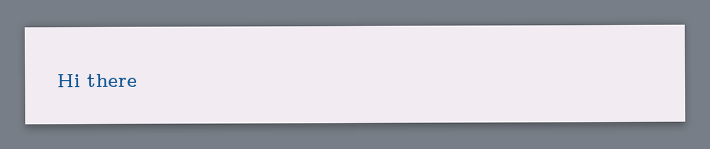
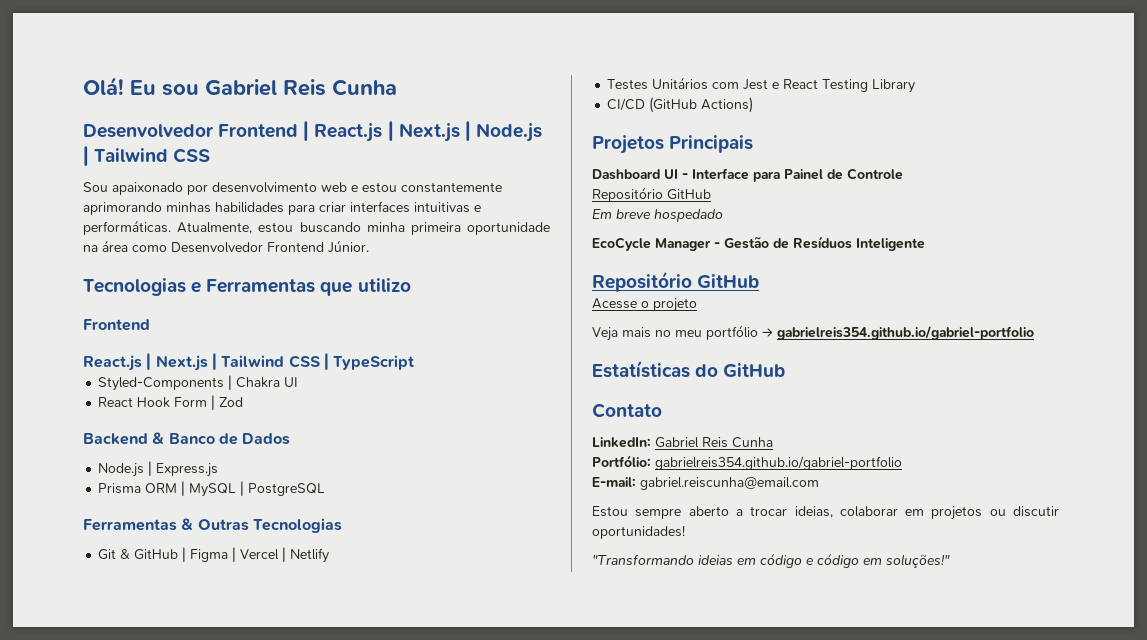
[56,73,138,88] Hi there -> [83,77,397,96] [83,121,542,142] [83,146,211,166] [83,182,502,195] [83,201,481,215] [83,220,550,235] [83,240,369,253] [83,278,411,296] [83,319,150,331] [83,353,415,371] [98,375,299,391] [98,395,244,410] [83,432,291,445] [98,461,219,477] [98,481,326,497] [83,518,342,533] [98,547,330,563] [607,77,916,93] [607,97,754,113] [592,135,754,154] [592,168,903,182] [592,187,711,202] [592,209,723,222] [592,236,925,251] [592,271,760,292] [592,298,697,312] [592,325,1034,341] [592,360,786,378] [592,403,662,418] [592,437,773,448] [592,455,902,470] [592,477,819,490] [592,506,1059,520] [592,525,685,539] [592,553,950,568] Olá! Eu sou Gabriel Reis Cunha // Desenvolvedor Frontend | React.js | Next.js | Node.js | Tailwind CSS // Sou apaixonado por desenvolvimento web e estou constantemente aprimorando minhas habilidades para criar interfaces intuitivas e performáticas. Atualmente, estou buscando minha primeira oportunidade na área como Desenvolvedor Frontend Júnior. // Tecnologias e Ferramentas que utilizo // Frontend // React.js | Next.js | Tailwind CSS | TypeScript // Styled-Components | Chakra UI // React Hook Form | Zod // Backend & Banco de Dados // Node.js | Express.js // Prisma ORM | MySQL | PostgreSQL // Ferramentas & Outras Tecnologias // Git & GitHub | Figma | Vercel | Netlify // Testes Unitários com Jest e React Testing Library // CI/CD (GitHub Actions) // Projetos Principais // Dashboard UI - Interface para Painel de Controle // Repositório GitHub // Em breve hospedado // EcoCycle Manager - Gestão de Resíduos Inteligente // Repositório GitHub // Acesse o projeto // Veja mais no meu portfólio → gabrielreis354.github.io/gabriel-portfolio // Estatísticas do GitHub // Contato // LinkedIn: Gabriel Reis Cunha // Portfólio: gabrielreis354.github.io/gabriel-portfolio // E-mail: gabriel.reiscunha@email.com // Estou sempre aberto a trocar ideias, colaborar em projetos ou discutir oportunidades! // "Transformando ideias em código e código em soluções!"

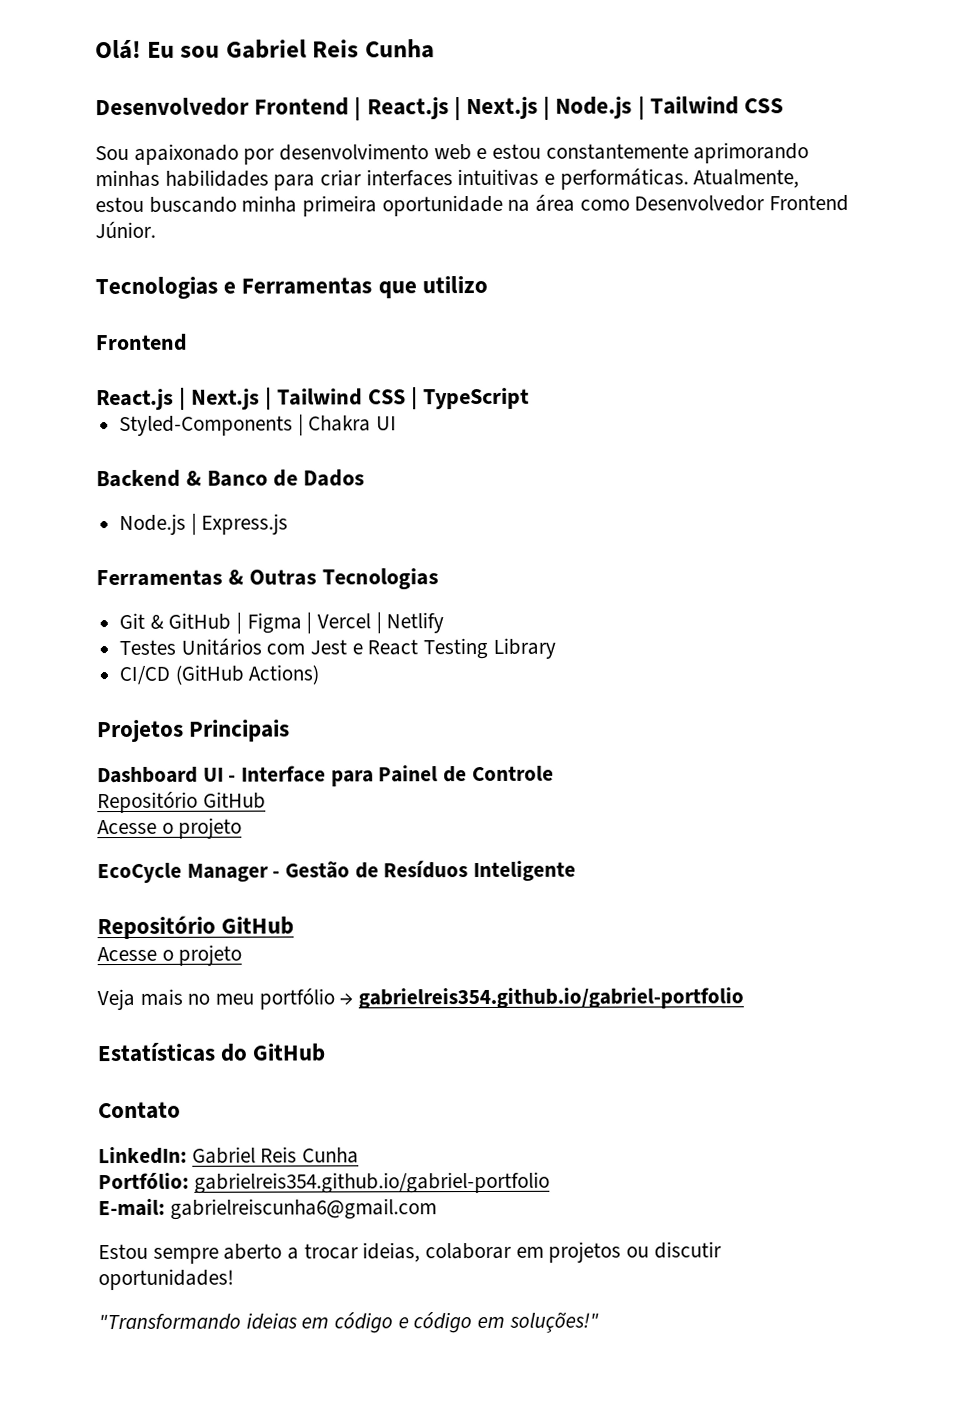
[98,395,244,410] // React Hook Form | Zod -> (398, 423) none
[98,481,326,497] // Prisma ORM | MySQL | PostgreSQL -> (289, 524) none
[592,209,723,222] Em breve hospedado -> [97,817,243,839] Acesse o projeto
[640,477,819,490] gabriel.reiscunha@email.com -> [169,1198,437,1220] gabrielreiscunha6@gmail.com

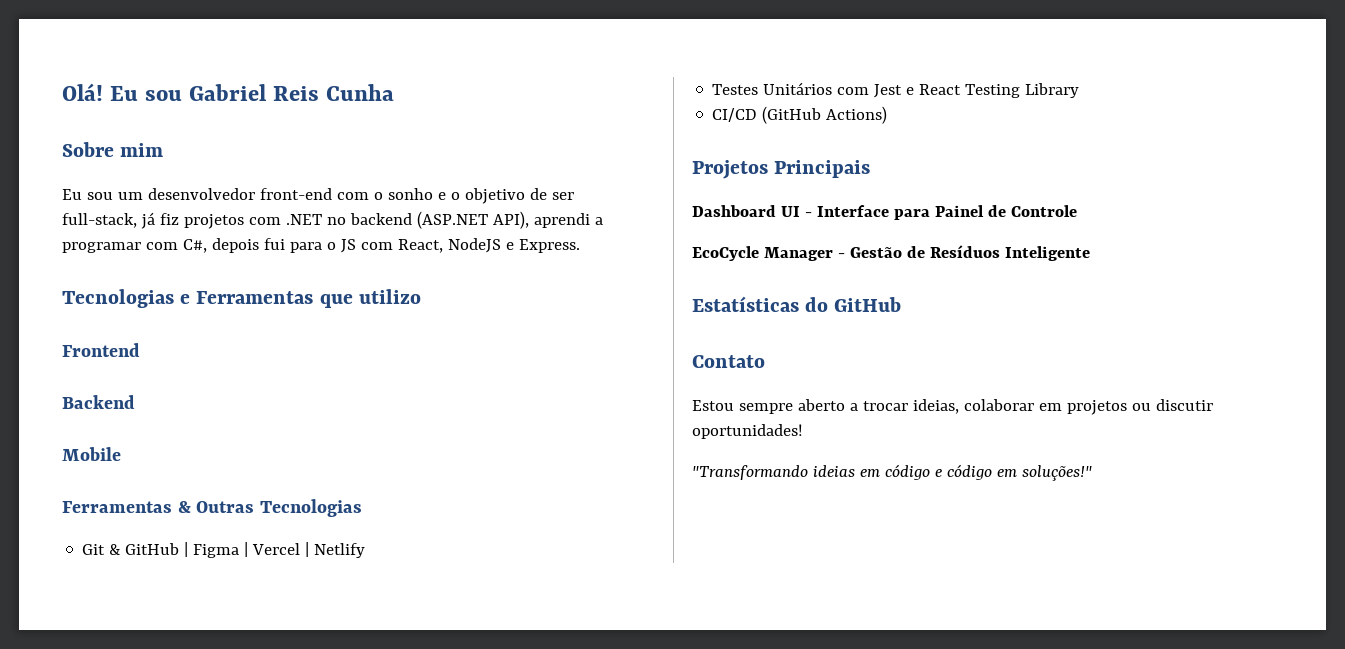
[95,96,785,121] [95,142,810,165] [95,168,800,191] [95,194,850,217] [95,220,156,239] Desenvolvedor Frontend | React.js | Next.js | Node.js | Tailwind CSS // Sou apaixonado por desenvolvimento web e estou constantemente aprimorando minhas habilidades para criar interfaces intuitivas e performáticas. Atualmente, estou buscando minha primeira oportunidade na área como Desenvolvedor Frontend Júnior. -> [62,142,164,157] [62,188,574,204] [62,211,603,229] [62,238,580,253] Sobre mim // Eu sou um desenvolvedor front-end com o sonho e o objetivo de ser full-stack, já fiz projetos com .NET no backend (ASP.NET API), aprendi a programar com C#, depois fui para o JS com React, NodeJS e Express.
[96,387,530,411] [119,414,398,437] [96,469,365,488] [119,513,289,536] React.js | Next.js | Tailwind CSS | TypeScript // Styled-Components | Chakra UI // Backend & Banco de Dados // Node.js | Express.js -> [62,395,135,409] [62,447,121,461] Backend // Mobile
[97,791,266,814] [97,817,243,839] // Repositório GitHub // Acesse o projeto -> (1077, 211) none
[97,915,295,940] [97,944,243,966] [97,987,745,1011] [97,1042,326,1063] [98,1101,181,1120] [98,1146,360,1165] [98,1171,550,1194] [98,1198,437,1220] Repositório GitHub // Acesse o projeto // Veja mais no meu portfólio → gabrielreis354.github.io/gabriel-portfolio // Estatísticas do GitHub // Contato // LinkedIn: Gabriel Reis Cunha // Portfólio: gabrielreis354.github.io/gabriel-portfolio // E-mail: gabrielreiscunha6@gmail.com -> [692,296,902,312] [692,355,765,368] Estatísticas do GitHub // Contato

